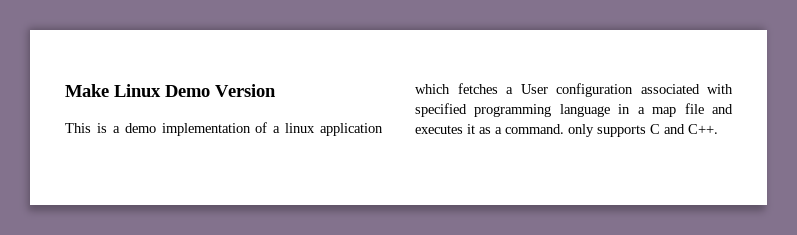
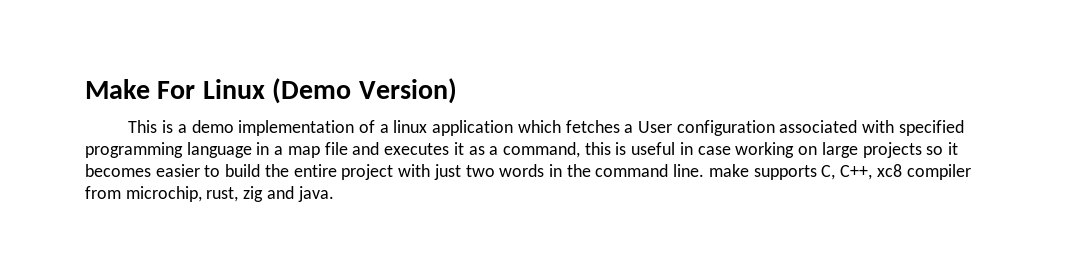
[114,84,276,97] Linux Demo Version -> [157,78,457,104] For Linux (Demo Version)
[505,124,718,137] command. only supports C and C++. -> [502,142,958,158] [85,164,971,180] [85,186,334,202] command, this is useful in case working on large projects so it becomes easier to build the entire project with just two words in the command line. make supports C, C++, xc8 compiler from microchip, rust, zig and java.

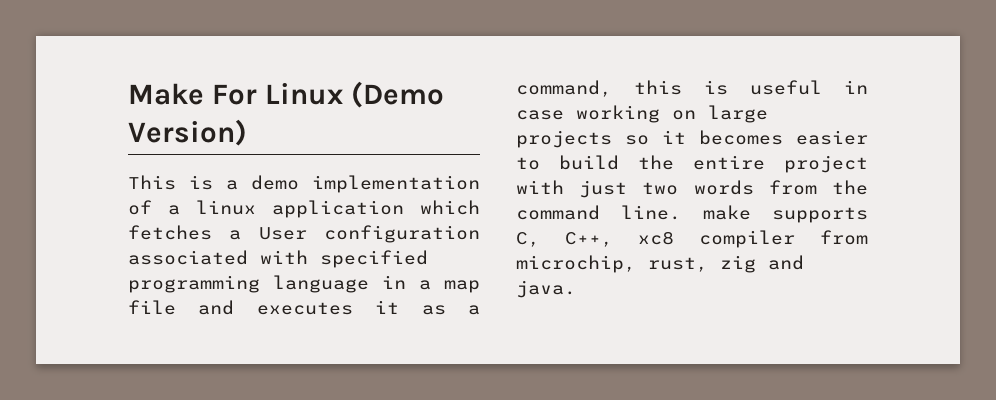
[548,164,562,177] in -> [768,180,817,195] from

